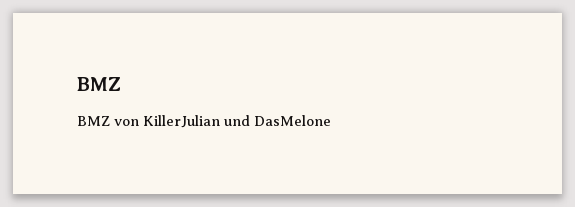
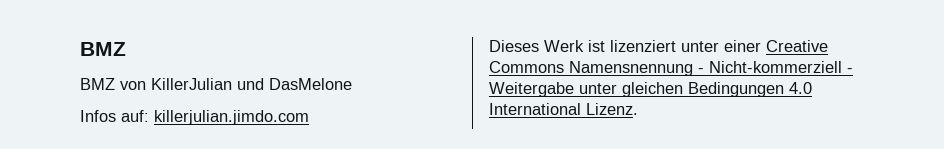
(331, 120) none -> [80,110,309,125] [489,40,828,52] [489,61,853,76] [489,82,812,97] [489,103,638,115] // Infos auf: killerjulian.jimdo.com // Dieses Werk ist lizenziert unter einer Creative Commons Namensnennung - Nicht-kommerziell - Weitergabe unter gleichen Bedingungen 4.0 International Lizenz.

